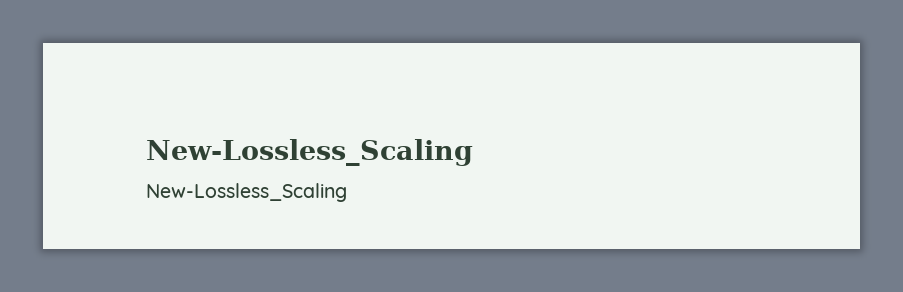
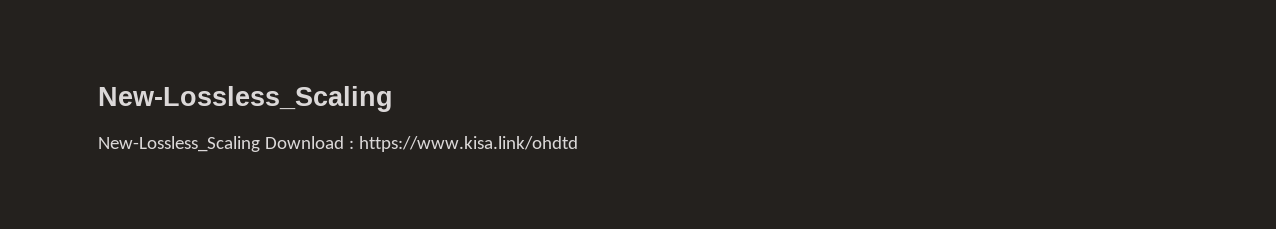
(347, 192) none -> [264,136,578,152] Download : https://www.kisa.link/ohdtd

